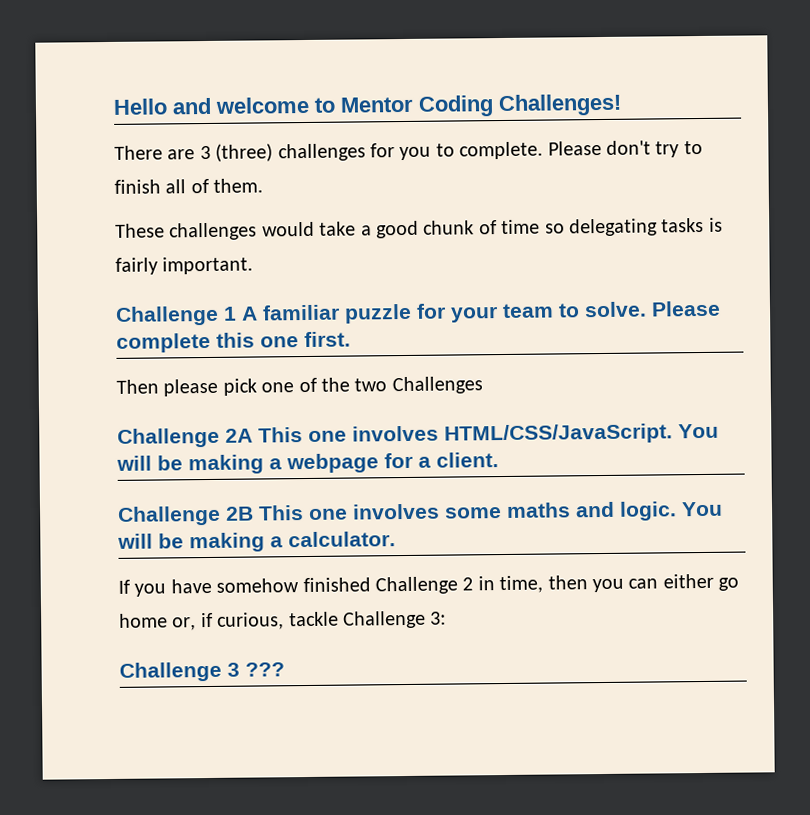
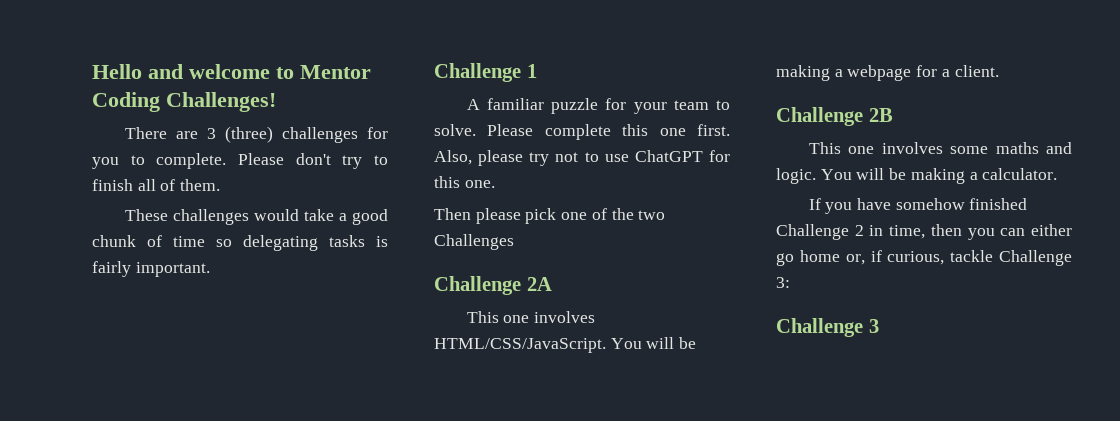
(237, 313) none -> (537, 71) //
(351, 339) none -> [434,150,730,166] [434,176,495,188] Also, please try not to use ChatGPT for this one.
(253, 435) none -> (552, 284) //
(254, 513) none -> (893, 115) //
[245,662,285,677] ??? -> (879, 326) none

